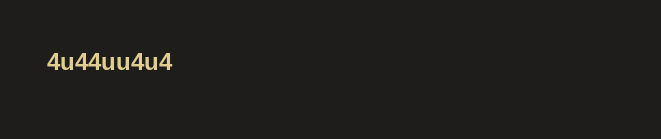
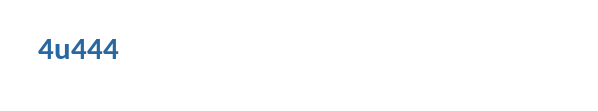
[47,53,173,70] 4u44uu4u4 -> [38,39,119,59] 4u444

